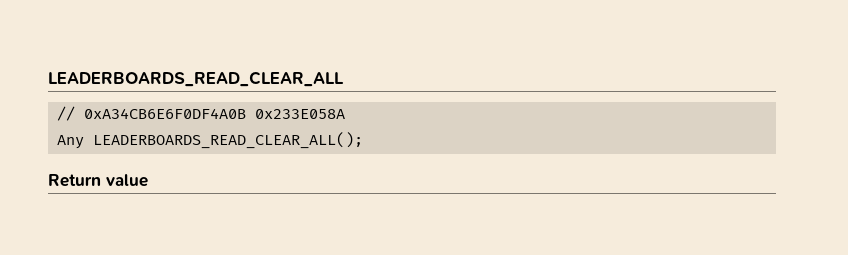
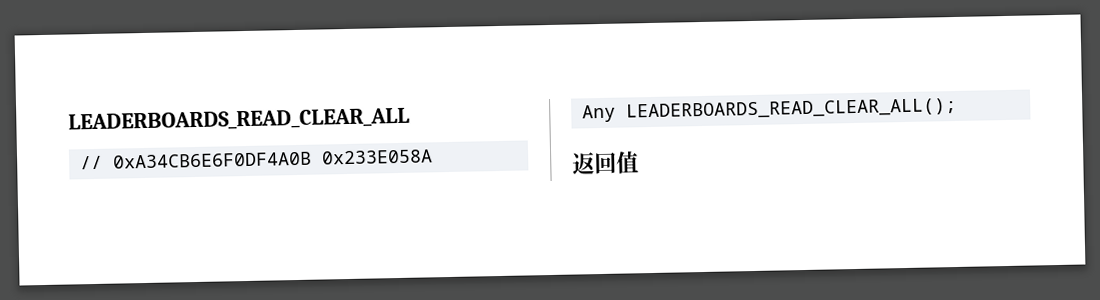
[48,174,148,187] Return value -> [572,151,639,175] 返回值

